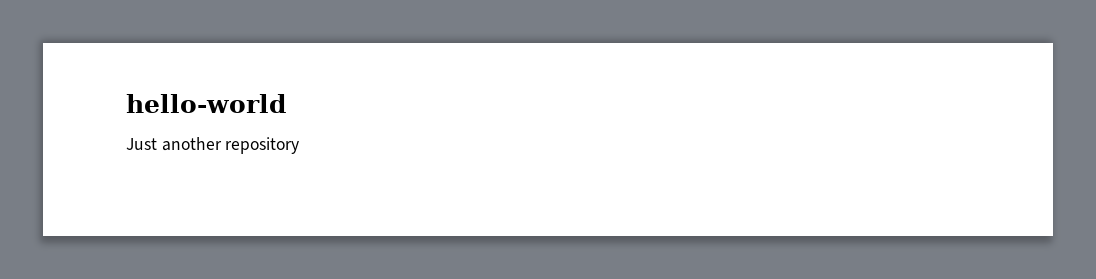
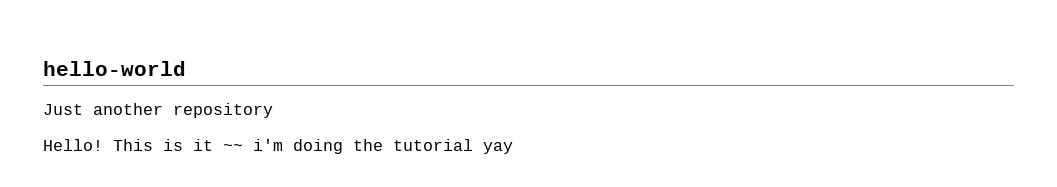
(300, 145) none -> [43,139,513,154] // Hello! This is it ~~ i'm doing the tutorial yay

